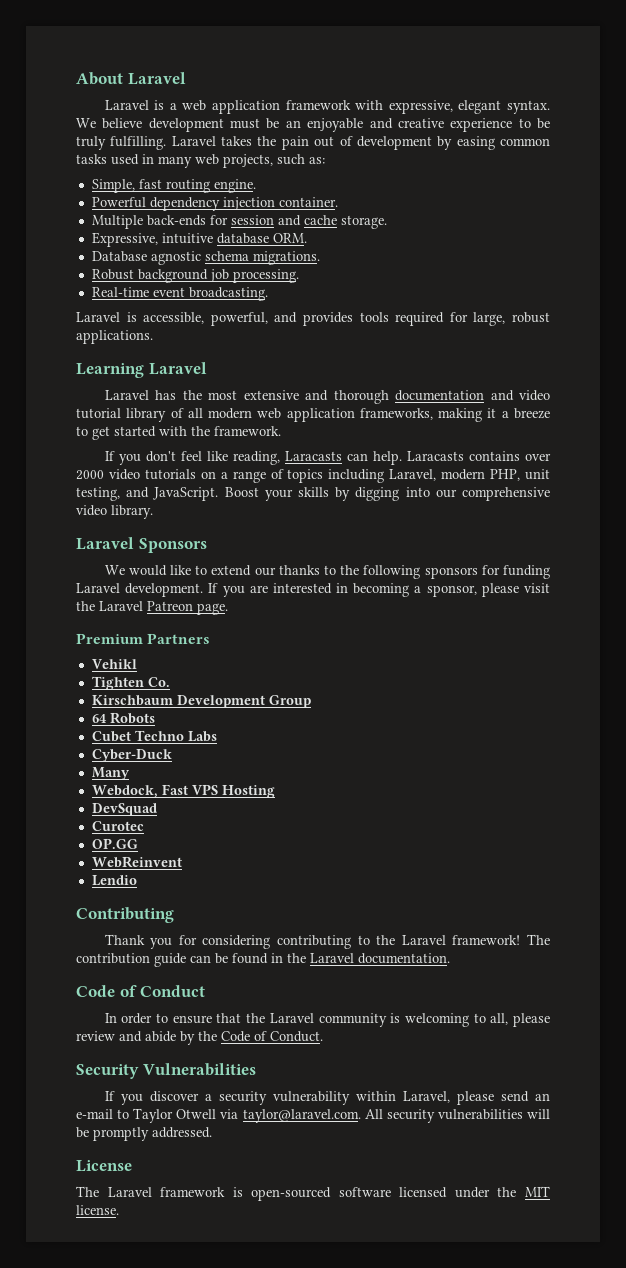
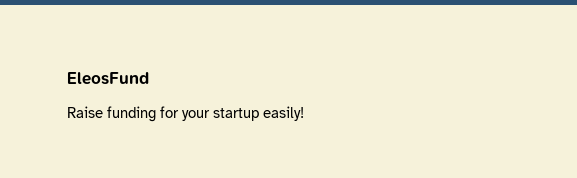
[76,72,186,85] [104,100,550,114] [76,118,551,132] [76,136,551,150] [76,154,325,168] [91,179,256,193] [91,197,338,211] [91,215,387,229] [91,232,307,247] [91,251,320,265] [91,269,299,283] [91,287,268,301] [76,312,551,326] [76,330,153,344] [76,362,207,378] [104,390,550,404] [76,408,550,422] [76,426,281,440] [104,451,551,465] [76,469,550,483] [76,487,550,501] [76,505,153,519] [76,537,207,553] [104,565,551,579] [76,583,550,597] [76,601,228,615] [76,633,211,644] [91,659,137,669] [91,676,170,690] [91,695,311,708] [91,712,155,724] [91,730,217,742] [91,749,172,762] [91,767,130,780] [91,784,275,798] [91,803,157,816] [91,821,144,831] [91,838,138,849] [91,856,182,868] [91,875,137,886] [76,907,174,923] [104,934,550,949] [76,953,450,967] [76,985,206,997] [104,1013,551,1027] [76,1031,323,1045] [76,1063,256,1079] [104,1091,551,1105] [76,1108,550,1123] [76,1127,212,1141] [76,1160,132,1172] [76,1186,550,1201] [76,1205,119,1215] About Laravel // Laravel is a web application framework with expressive, elegant syntax. We believe development must be an enjoyable and creative experience to be truly fulfilling. Laravel takes the pain out of development by easing common tasks used in many web projects, such as: // Simple, fast routing engine. // Powerful dependency injection container. // Multiple back-ends for session and cache storage. // Expressive, intuitive database ORM. // Database agnostic schema migrations. // Robust background job processing. // Real-time event broadcasting. // Laravel is accessible, powerful, and provides tools required for large, robust applications. // Learning Laravel // Laravel has the most extensive and thorough documentation and video tutorial library of all modern web application frameworks, making it a breeze to get started with the framework. // If you don't feel like reading, Laracasts can help. Laracasts contains over 2000 video tutorials on a range of topics including Laravel, modern PHP, unit testing, and JavaScript. Boost your skills by digging into our comprehensive video library. // Laravel Sponsors // We would like to extend our thanks to the following sponsors for funding Laravel development. If you are interested in becoming a sponsor, please visit the Laravel Patreon page. // Premium Partners // Vehikl // Tighten Co. // Kirschbaum Development Group // 64 Robots // Cubet Techno Labs // Cyber-Duck // Many // Webdock, Fast VPS Hosting // DevSquad // Curotec // OP.GG // WebReinvent // Lendio // Contributing // Thank you for considering contributing to the Laravel framework! The contribution guide can be found in the Laravel documentation. // Code of Conduct // In order to ensure that the Laravel community is welcoming to all, please review and abide by the Code of Conduct. // Security Vulnerabilities // If you discover a security vulnerability within Laravel, please send an e-mail to Taylor Otwell via taylor@laravel.com. All security vulnerabilities will be promptly addressed. // License // The Laravel framework is open-sourced software licensed under the MIT license. -> [67,72,149,85] [67,106,304,122] EleosFund // Raise funding for your startup easily!

